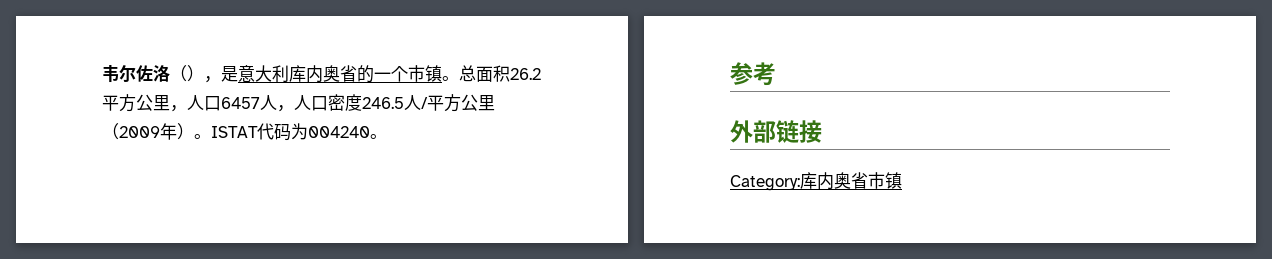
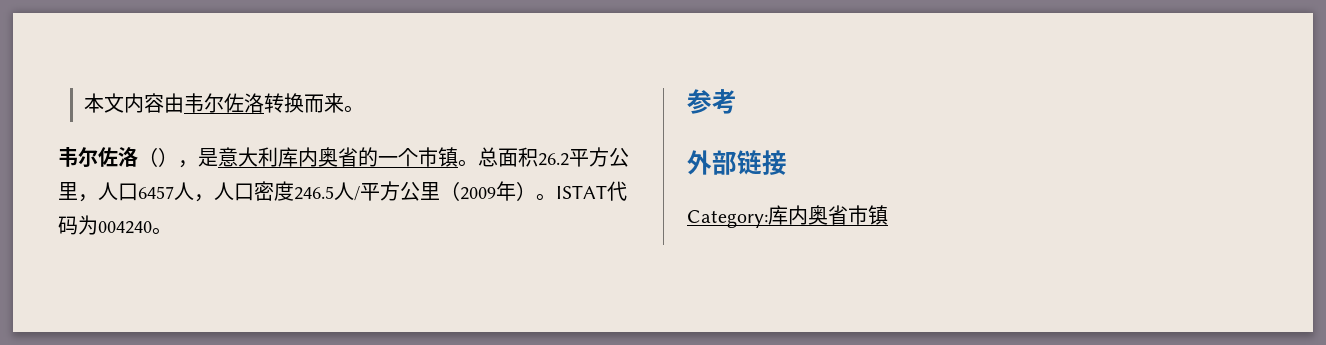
(102, 74) none -> [83,93,364,113] 本文内容由韦尔佐洛转换而来。 //

